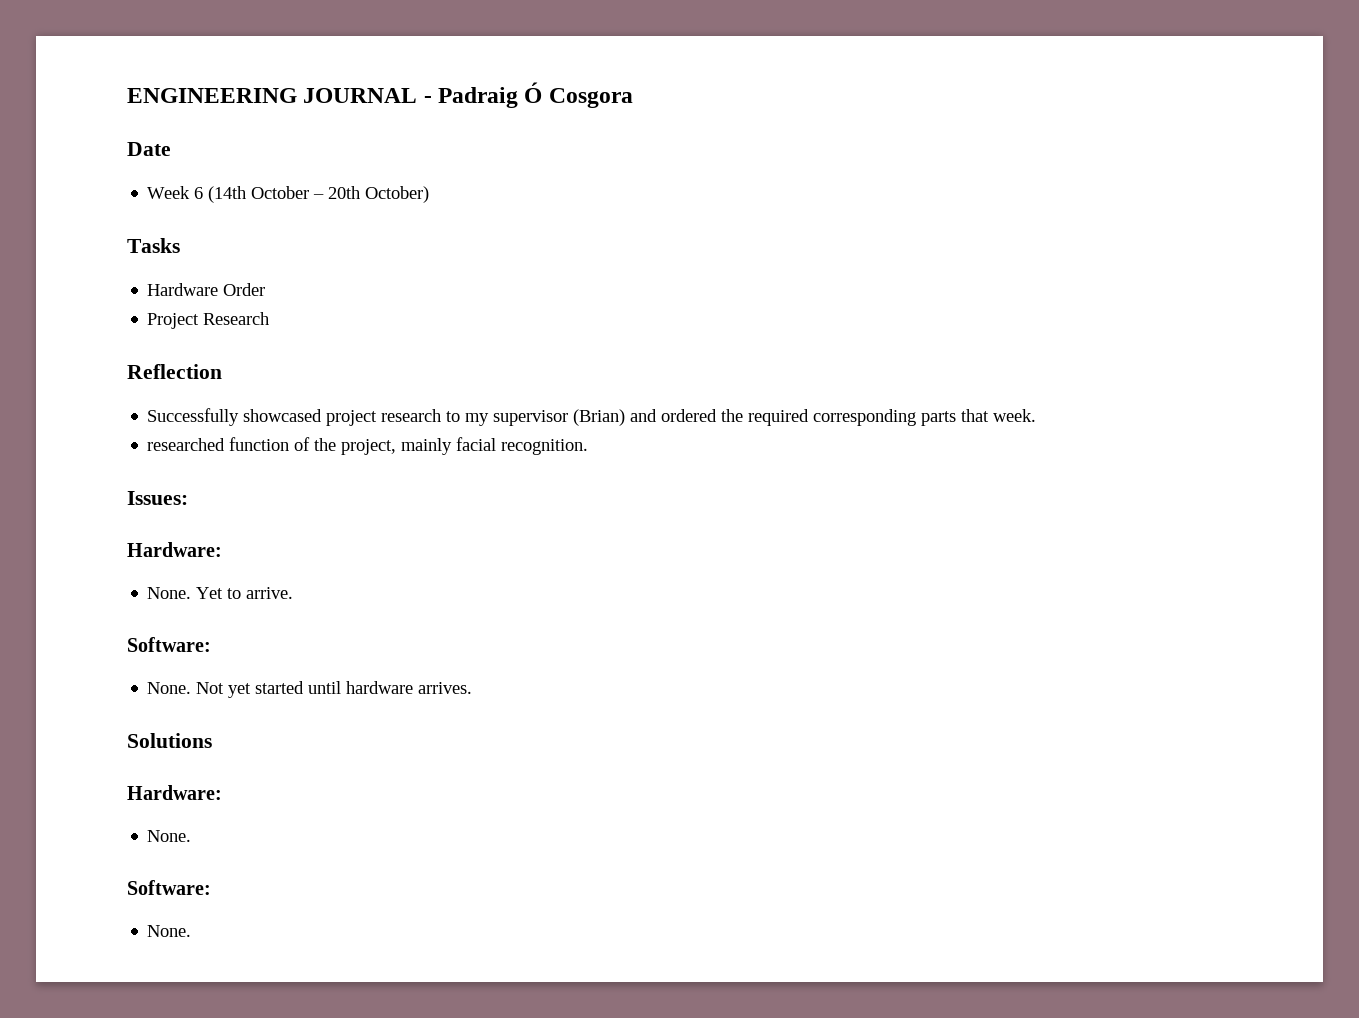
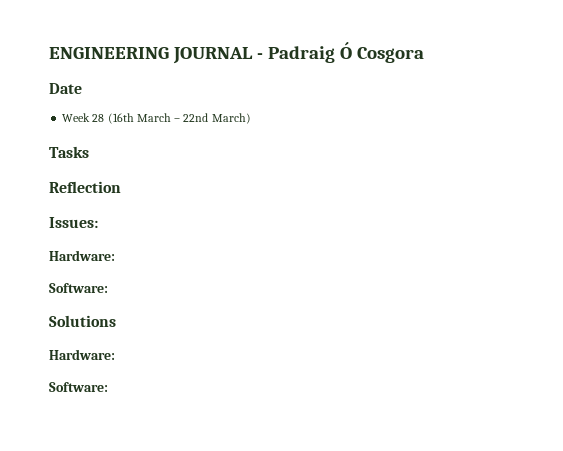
[194,186,430,203] [127,238,180,253] [147,283,266,296] [147,312,270,329] [127,364,222,379] [147,408,1037,426] [147,437,589,455] [127,491,188,505] [127,542,222,557] [147,587,294,599] [127,637,211,652] [147,681,473,698] 6 (14th October – 20th October) // Tasks // Hardware Order // Project Research // Reflection // Successfully showcased project research to my supervisor (Brian) and ordered the required corresponding parts that week. // researched function of the project, mainly facial recognition. // Issues: // Hardware: // None. Yet to arrive. // Software: // None. Not yet started until hardware arrives. -> [92,113,251,124] [49,146,89,158] [49,181,121,193] [49,217,98,228] [49,250,115,261] [49,283,108,293] 28 (16th March – 22nd March) // Tasks // Reflection // Issues: // Hardware: // Software:
[147,830,192,842] [127,880,211,895] [147,925,192,937] // None. // Software: // None. -> [49,382,108,392] // Software:

